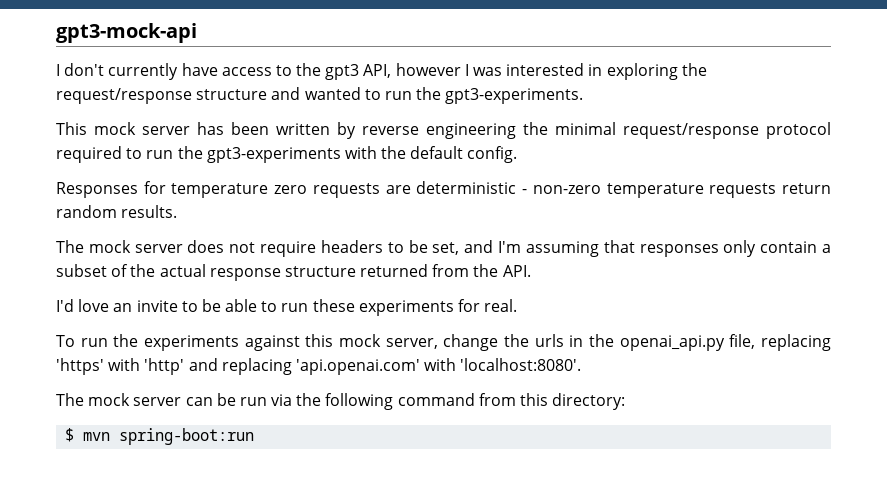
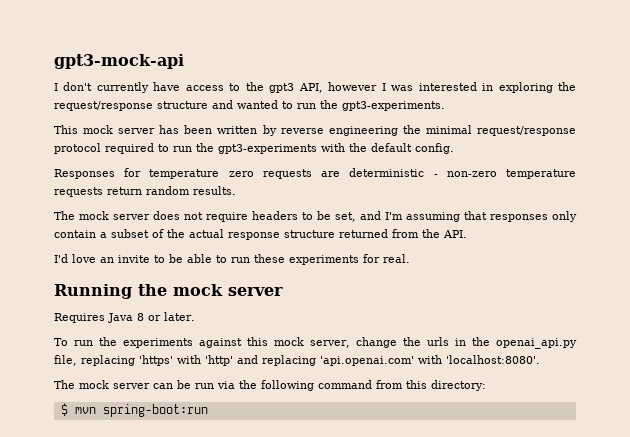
(518, 305) none -> [54,284,283,299] [54,312,195,323] // Running the mock server // Requires Java 8 or later.

